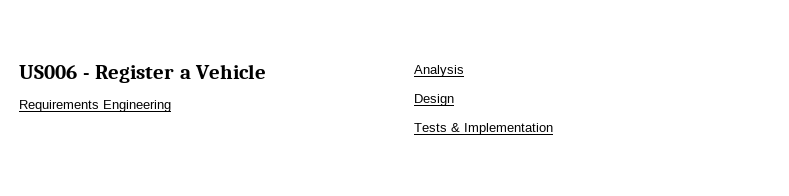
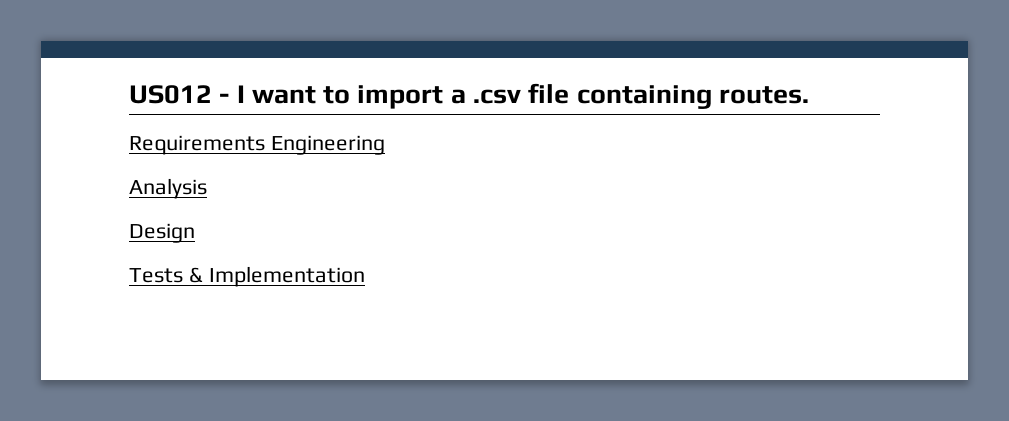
[19,64,267,83] US006 - Register a Vehicle -> [129,83,809,109] US012 - I want to import a .csv file containing routes.

